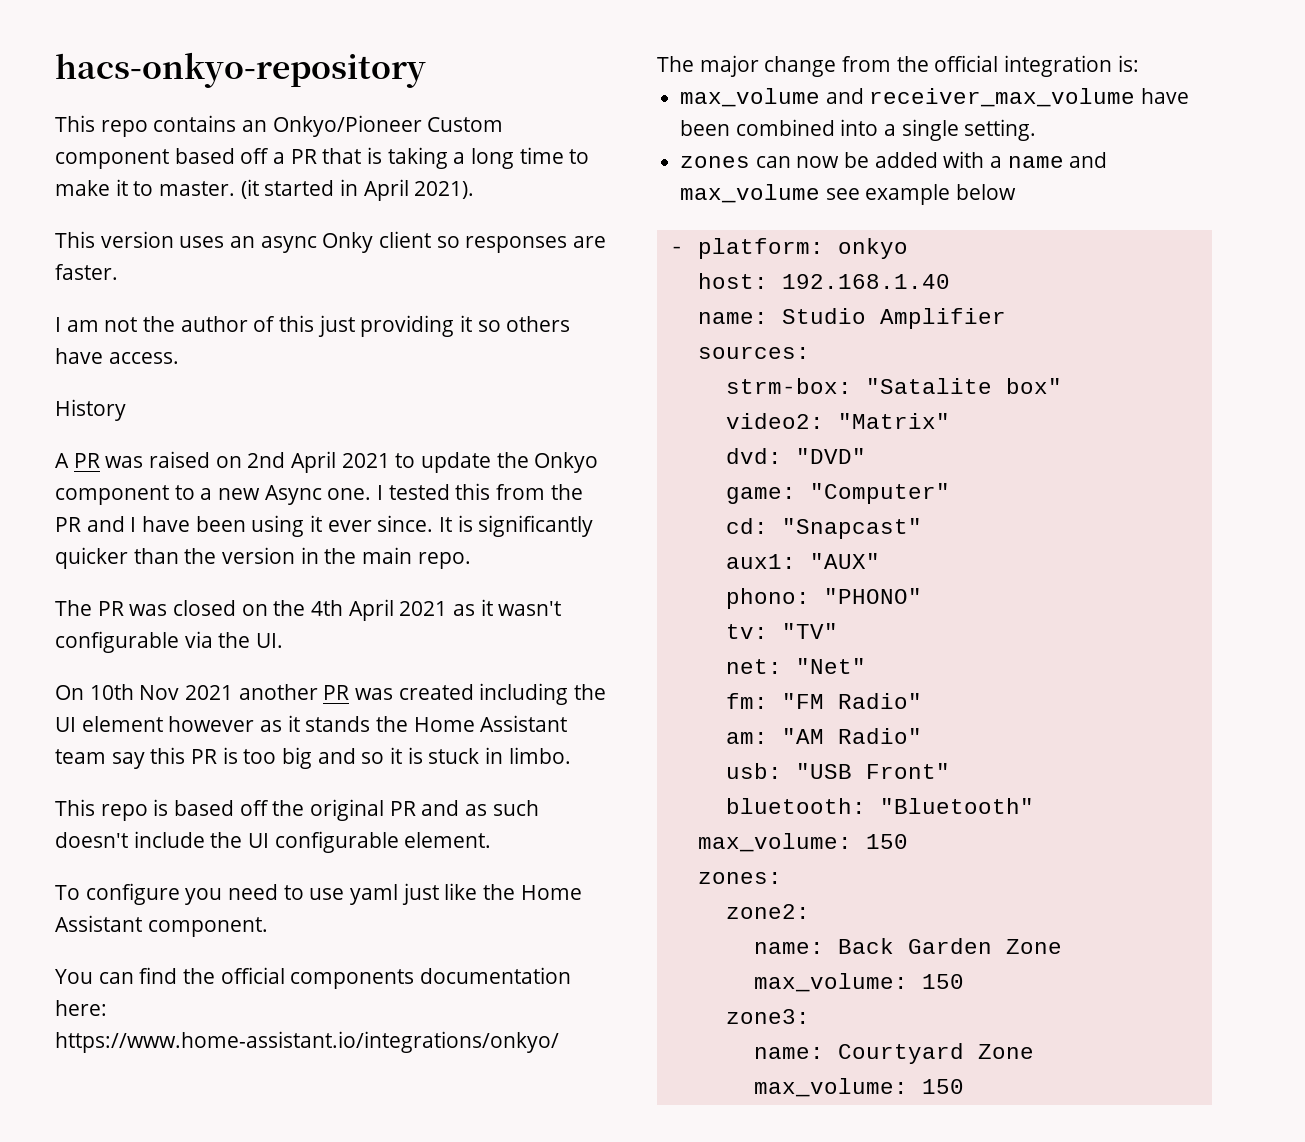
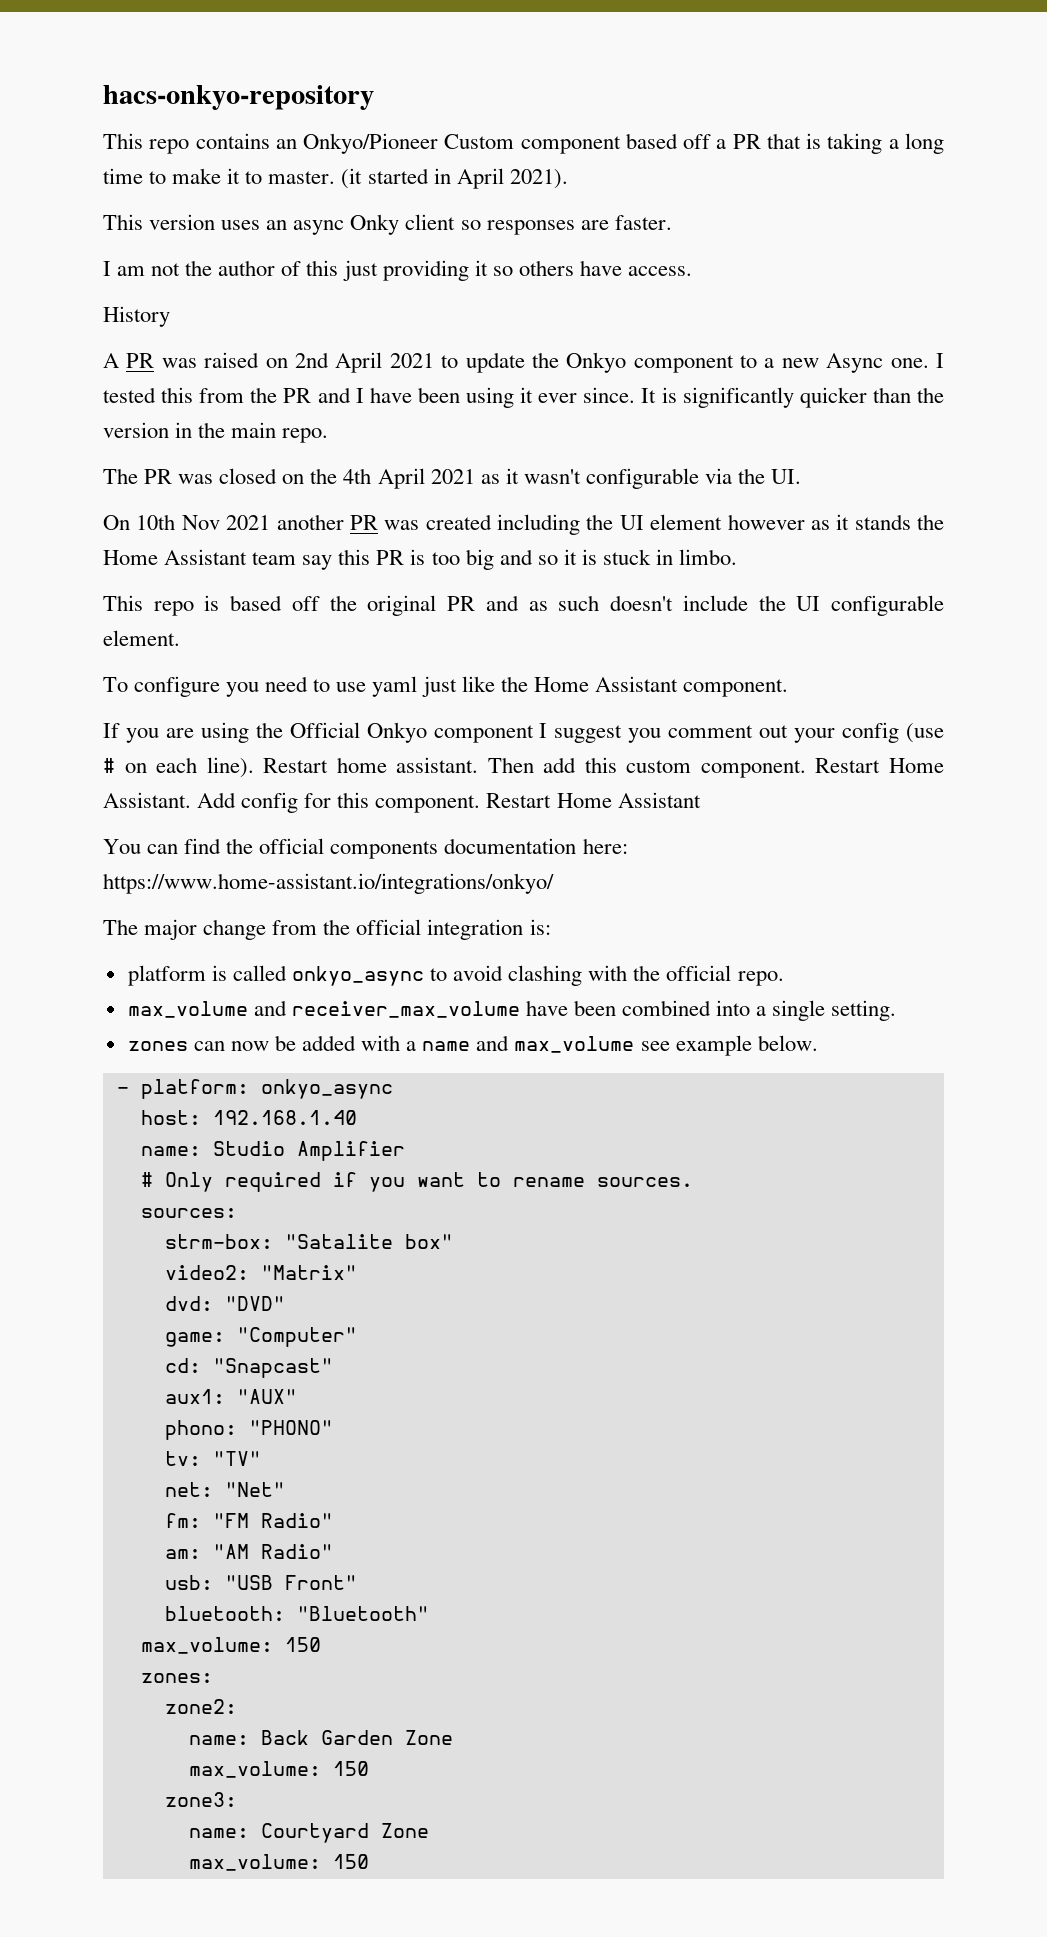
(268, 927) none -> [103,722,944,743] [103,757,944,778] [103,792,701,813] // If you are using the Official Onkyo component I suggest you comment out your config (use # on each line). Restart home assistant. Then add this custom component. Restart Home Assistant. Add config for this component. Restart Home Assistant
(1139, 63) none -> [127,965,784,986] // platform is called onkyo_async to avoid clashing with the official repo.
[956,184,1017,200] below -> [757,1035,818,1051] below.
[837,238,908,259] onkyo -> [260,1079,393,1099] onkyo_async
(1006, 318) none -> [140,1172,693,1192] // # Only required if you want to rename sources.

